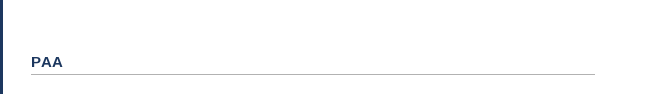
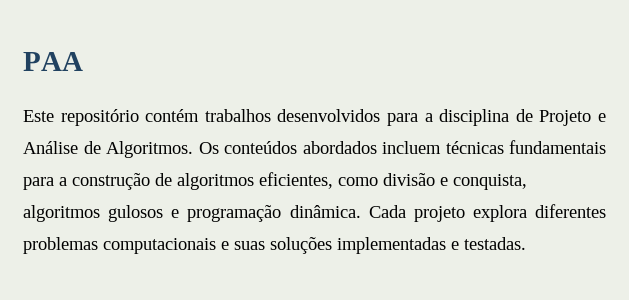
(63, 62) none -> [23,109,607,126] [23,140,606,158] [23,172,527,190] [23,204,606,222] [23,237,526,254] // Este repositório contém trabalhos desenvolvidos para a disciplina de Projeto e Análise de Algoritmos. Os conteúdos abordados incluem técnicas fundamentais para a construção de algoritmos eficientes, como divisão e conquista, algoritmos gulosos e programação dinâmica. Cada projeto explora diferentes problemas computacionais e suas soluções implementadas e testadas.

